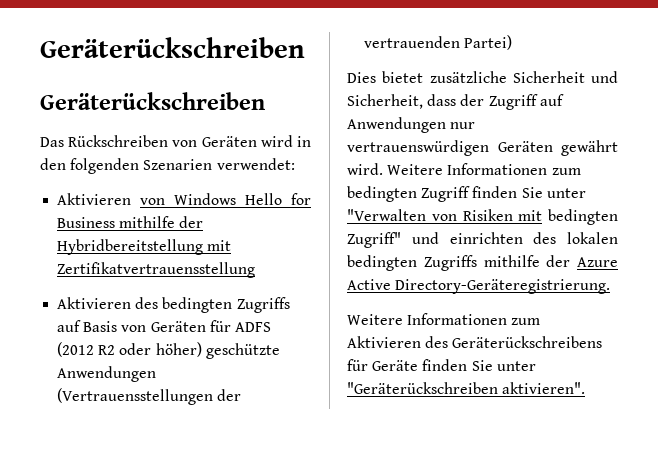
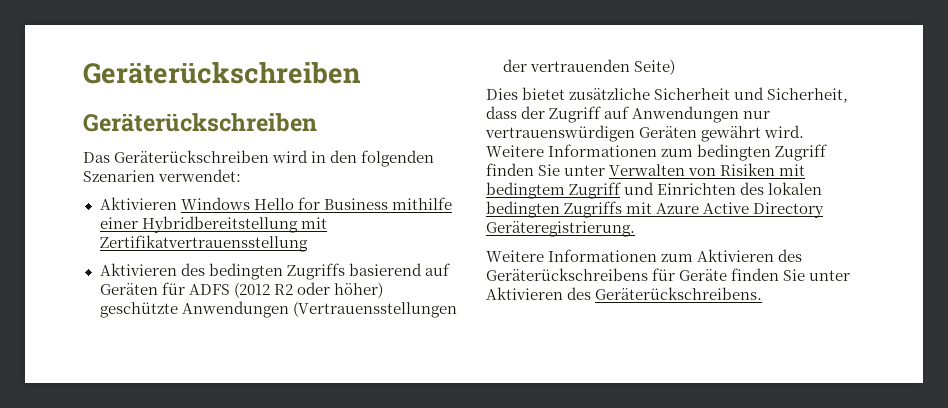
[68,135,257,147] Rückschreiben von Geräten -> [114,150,270,163] Geräterückschreiben
[140,198,166,205] von -> (177, 203) none
[179,216,204,228] der -> [99,217,138,229] einer
[57,320,147,332] auf Basis von -> [348,263,450,276] basierend auf
[464,35,513,50] Partei) -> [633,59,675,75] Seite)
[347,209,426,221] "Verwalten -> [609,164,686,176] Verwalten
[548,209,618,225] [347,232,618,248] [347,255,618,271] [347,279,611,294] bedingten Zugriff" und einrichten des lokalen bedingten Zugriffs mithilfe der Azure Active Directory-Geräteregistrierung. -> [486,182,823,199] [486,201,825,218] [486,221,635,237] bedingtem Zugriff und Einrichten des lokalen bedingten Zugriffs mit Azure Active Directory Geräteregistrierung.
[347,382,586,394] "Geräterückschreiben aktivieren". -> [486,287,763,300] Aktivieren des Geräterückschreibens.

